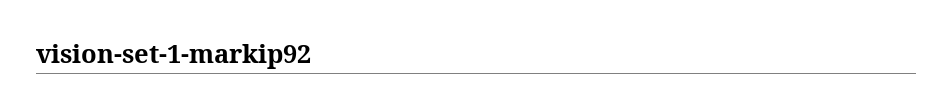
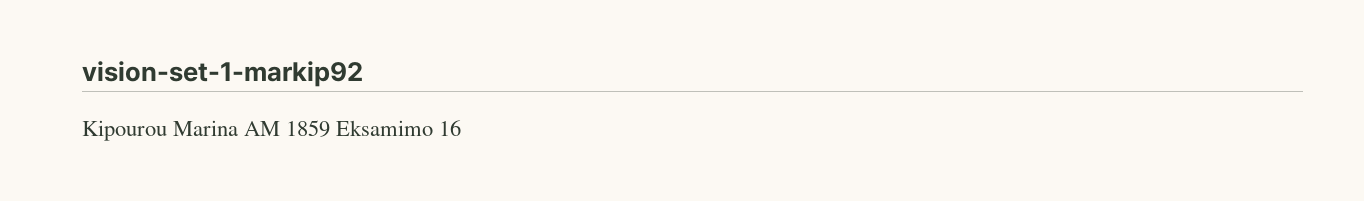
(311, 56) none -> [82,120,462,141] // Kipourou Marina AM 1859 Eksamimo 16

